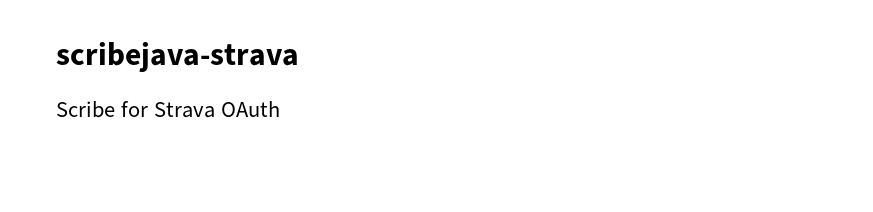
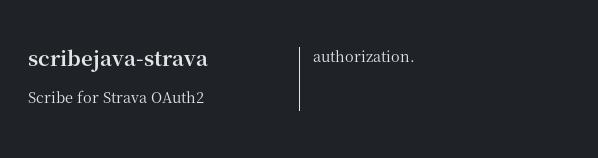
[221,101,281,117] OAuth -> [151,91,204,103] [313,50,415,62] OAuth2 authorization.

